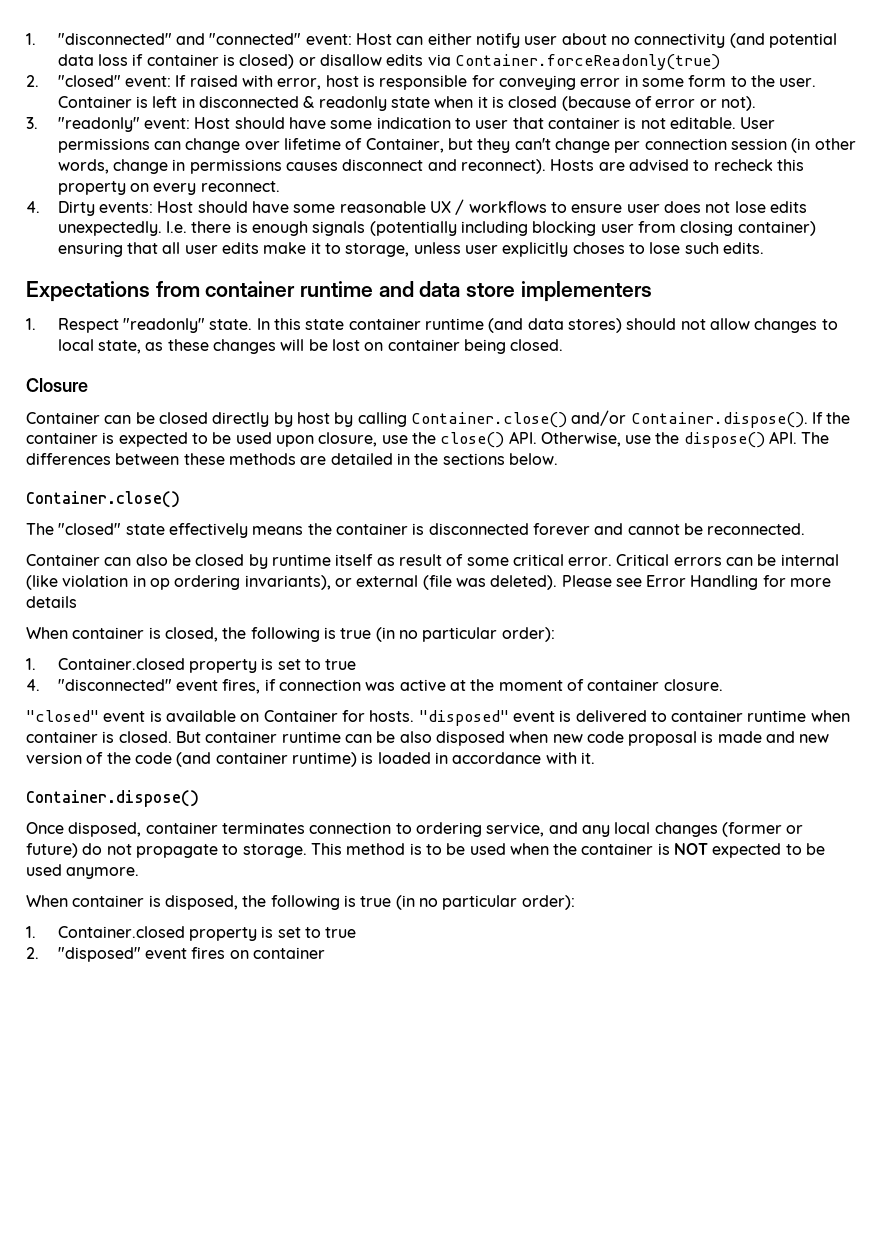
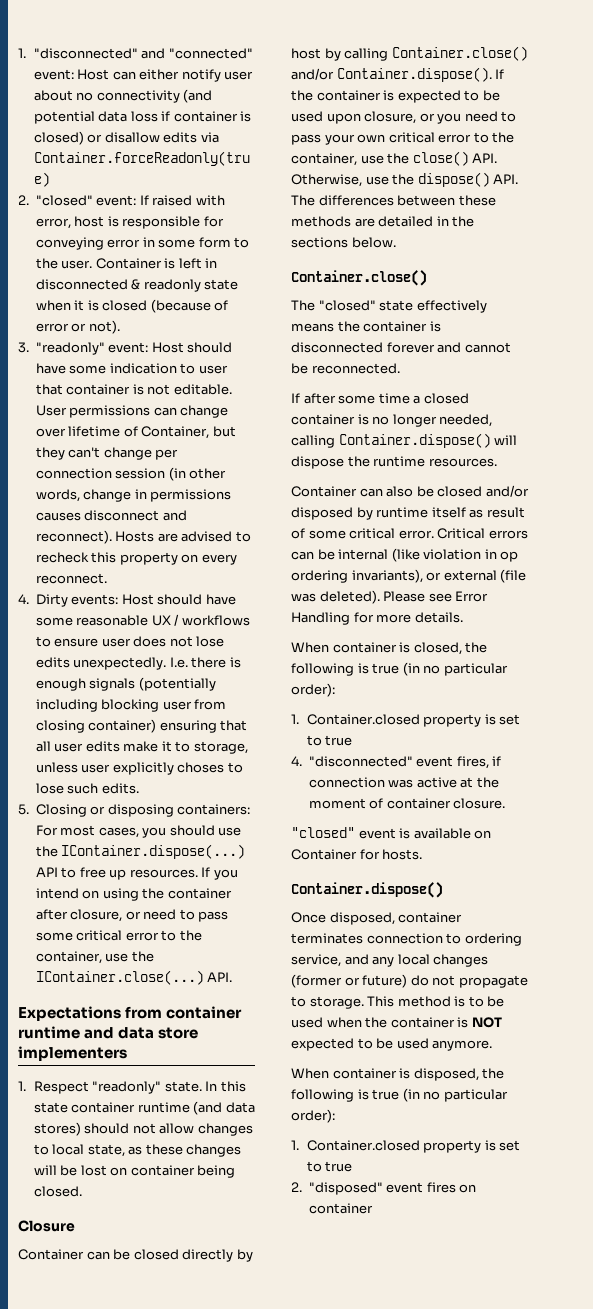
(764, 248) none -> [18,804,251,817] [35,825,242,838] [35,844,246,859] [35,867,238,880] [35,888,232,901] [35,909,229,922] [35,930,202,941] [35,951,154,964] [35,970,233,985] // 5. Closing or disposing containers: For most cases, you should use the IContainer.dispose(...) API to free up resources. If you intend on using the container after closure, or need to pass some critical error to the container, use the IContainer.close(...) API.
(378, 439) none -> [419,111,517,124] [291,132,515,145] [291,153,357,166] or you need to pass your own critical error to the container,
(806, 529) none -> [291,393,469,404] [291,414,493,427] [291,433,518,448] [291,456,497,469] // If after some time a closed container is no longer needed, calling Container.dispose() will dispose the runtime resources.
(245, 560) none -> [485,485,529,497] [291,507,353,520] and/or disposed
[26,596,77,608] details -> [414,612,463,623] details.
[418,710,850,726] [26,731,830,746] [26,752,595,767] "disposed" event is delivered to container runtime when container is closed. But container runtime can be also disposed when new code proposal is made and new version of the code (and container runtime) is loaded in accordance with it. -> (423, 854) none

